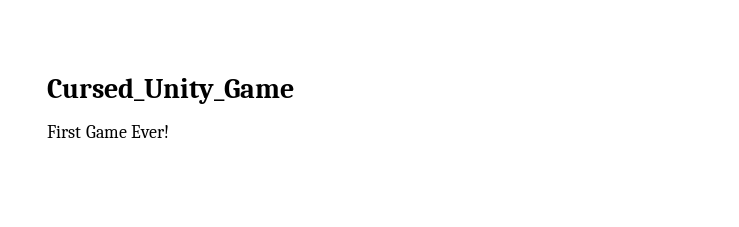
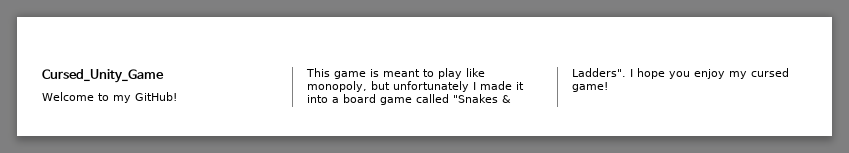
[47,125,170,138] First Game Ever! -> [42,92,177,103] [306,68,485,79] [307,81,524,92] [307,94,511,105] [572,68,789,79] [572,82,608,92] Welcome to my GitHub! // This game is meant to play like monopoly, but unfortunately I made it into a board game called "Snakes & Ladders". I hope you enjoy my cursed game!

